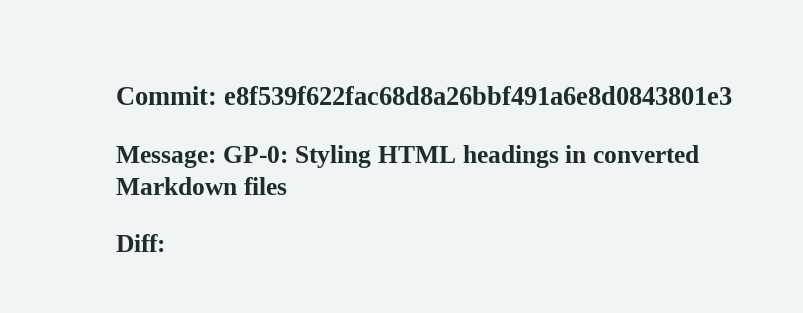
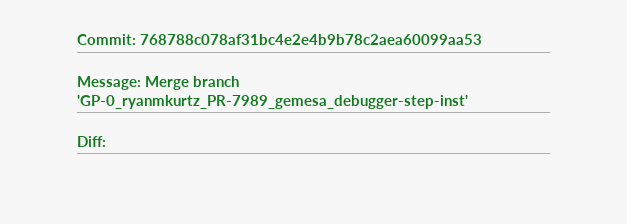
[224,86,733,105] e8f539f622fac68d8a26bbf491a6e8d0843801e3 -> [140,34,483,45] 768788c078af31bc4e2e4b9b78c2aea60099aa53
[222,145,700,168] [116,177,287,195] GP-0: Styling HTML headings in converted Markdown files -> [145,76,239,90] [77,95,468,109] Merge branch 'GP-0_ryanmkurtz_PR-7989_gemesa_debugger-step-inst'

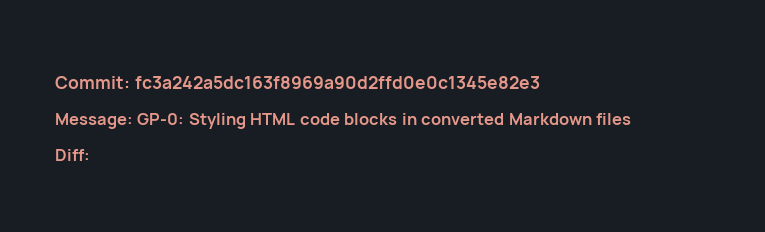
[140,34,483,45] 768788c078af31bc4e2e4b9b78c2aea60099aa53 -> [134,76,540,89] fc3a242a5dc163f8969a90d2ffd0e0c1345e82e3
[145,76,239,90] [77,95,468,109] Merge branch 'GP-0_ryanmkurtz_PR-7989_gemesa_debugger-step-inst' -> [137,113,632,129] GP-0: Styling HTML code blocks in converted Markdown files

